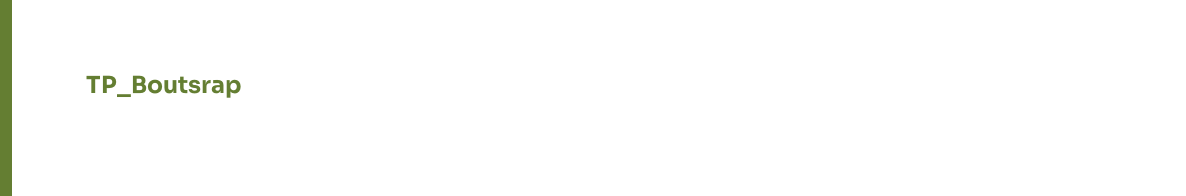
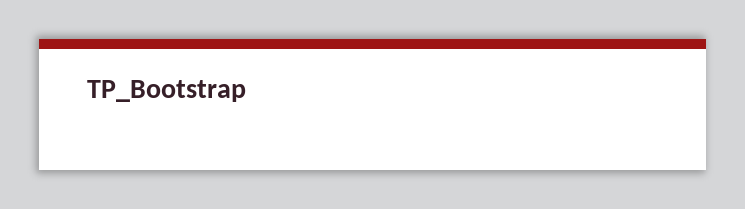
[86,75,242,98] TP_Boutsrap -> [87,80,246,102] TP_Bootstrap

